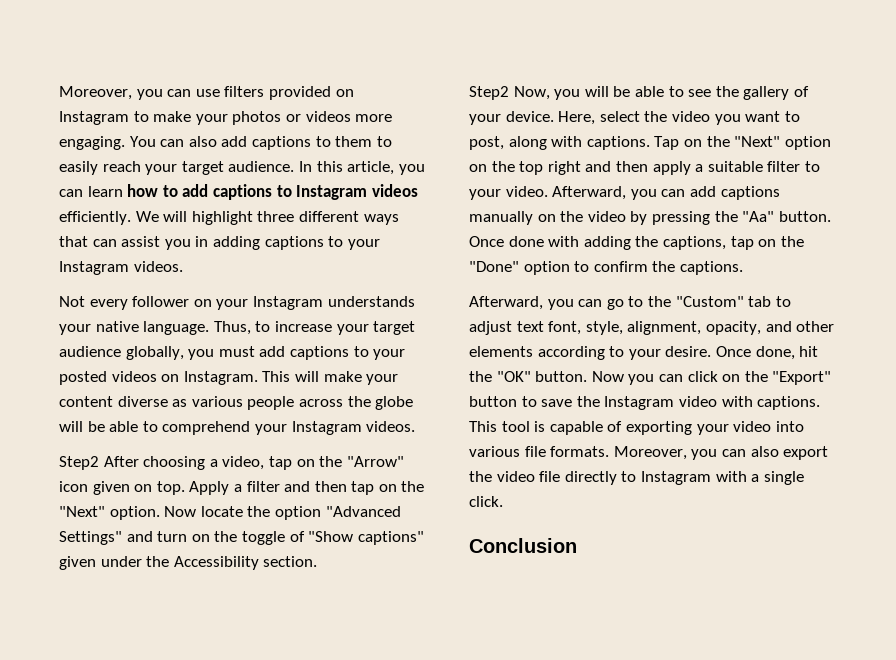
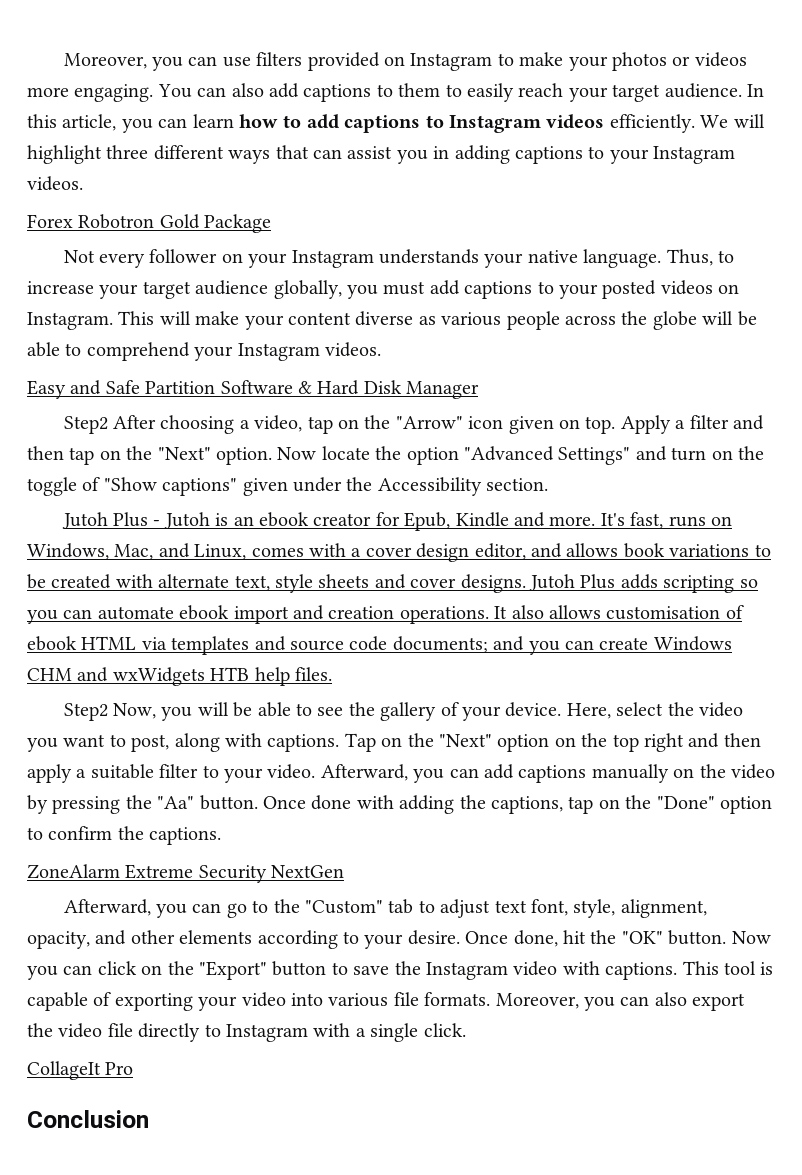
(183, 266) none -> [27,214,272,233] // Forex Robotron Gold Package
(416, 426) none -> [27,380,480,399] // Easy and Safe Partition Software & Hard Disk Manager
(318, 561) none -> [61,512,732,531] [27,543,771,562] [27,574,758,593] [27,605,744,624] [27,636,732,655] [27,667,332,686] // Jutoh Plus - Jutoh is an ebook creator for Epub, Kindle and more. It's fast, runs on Windows, Mac, and Linux, comes with a cover design editor, and allows book variations to be created with alternate text, style sheets and cover designs. Jutoh Plus adds scripting so you can automate ebook import and creation operations. It also allows customisation of ebook HTML via templates and source code documents; and you can create Windows CHM and wxWidgets HTB help files.
(743, 268) none -> [27,864,345,883] // ZoneAlarm Extreme Security NextGen
(503, 501) none -> [27,1061,134,1080] // CollageIt Pro

